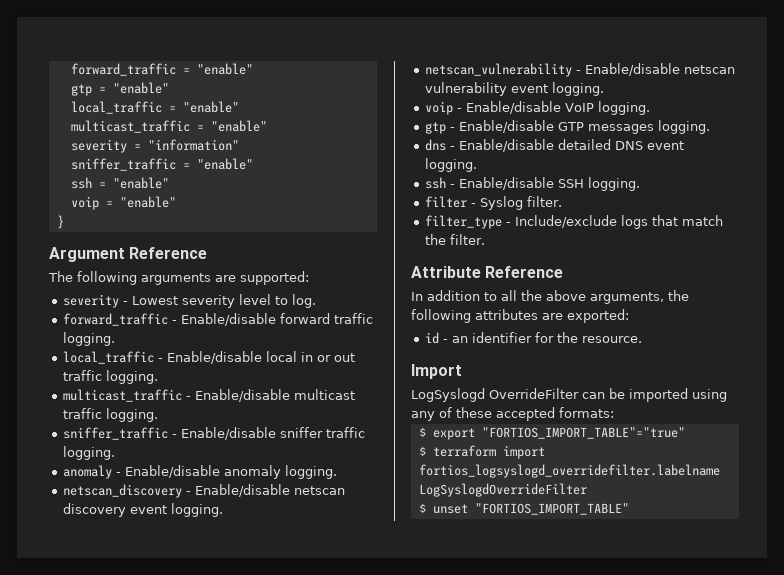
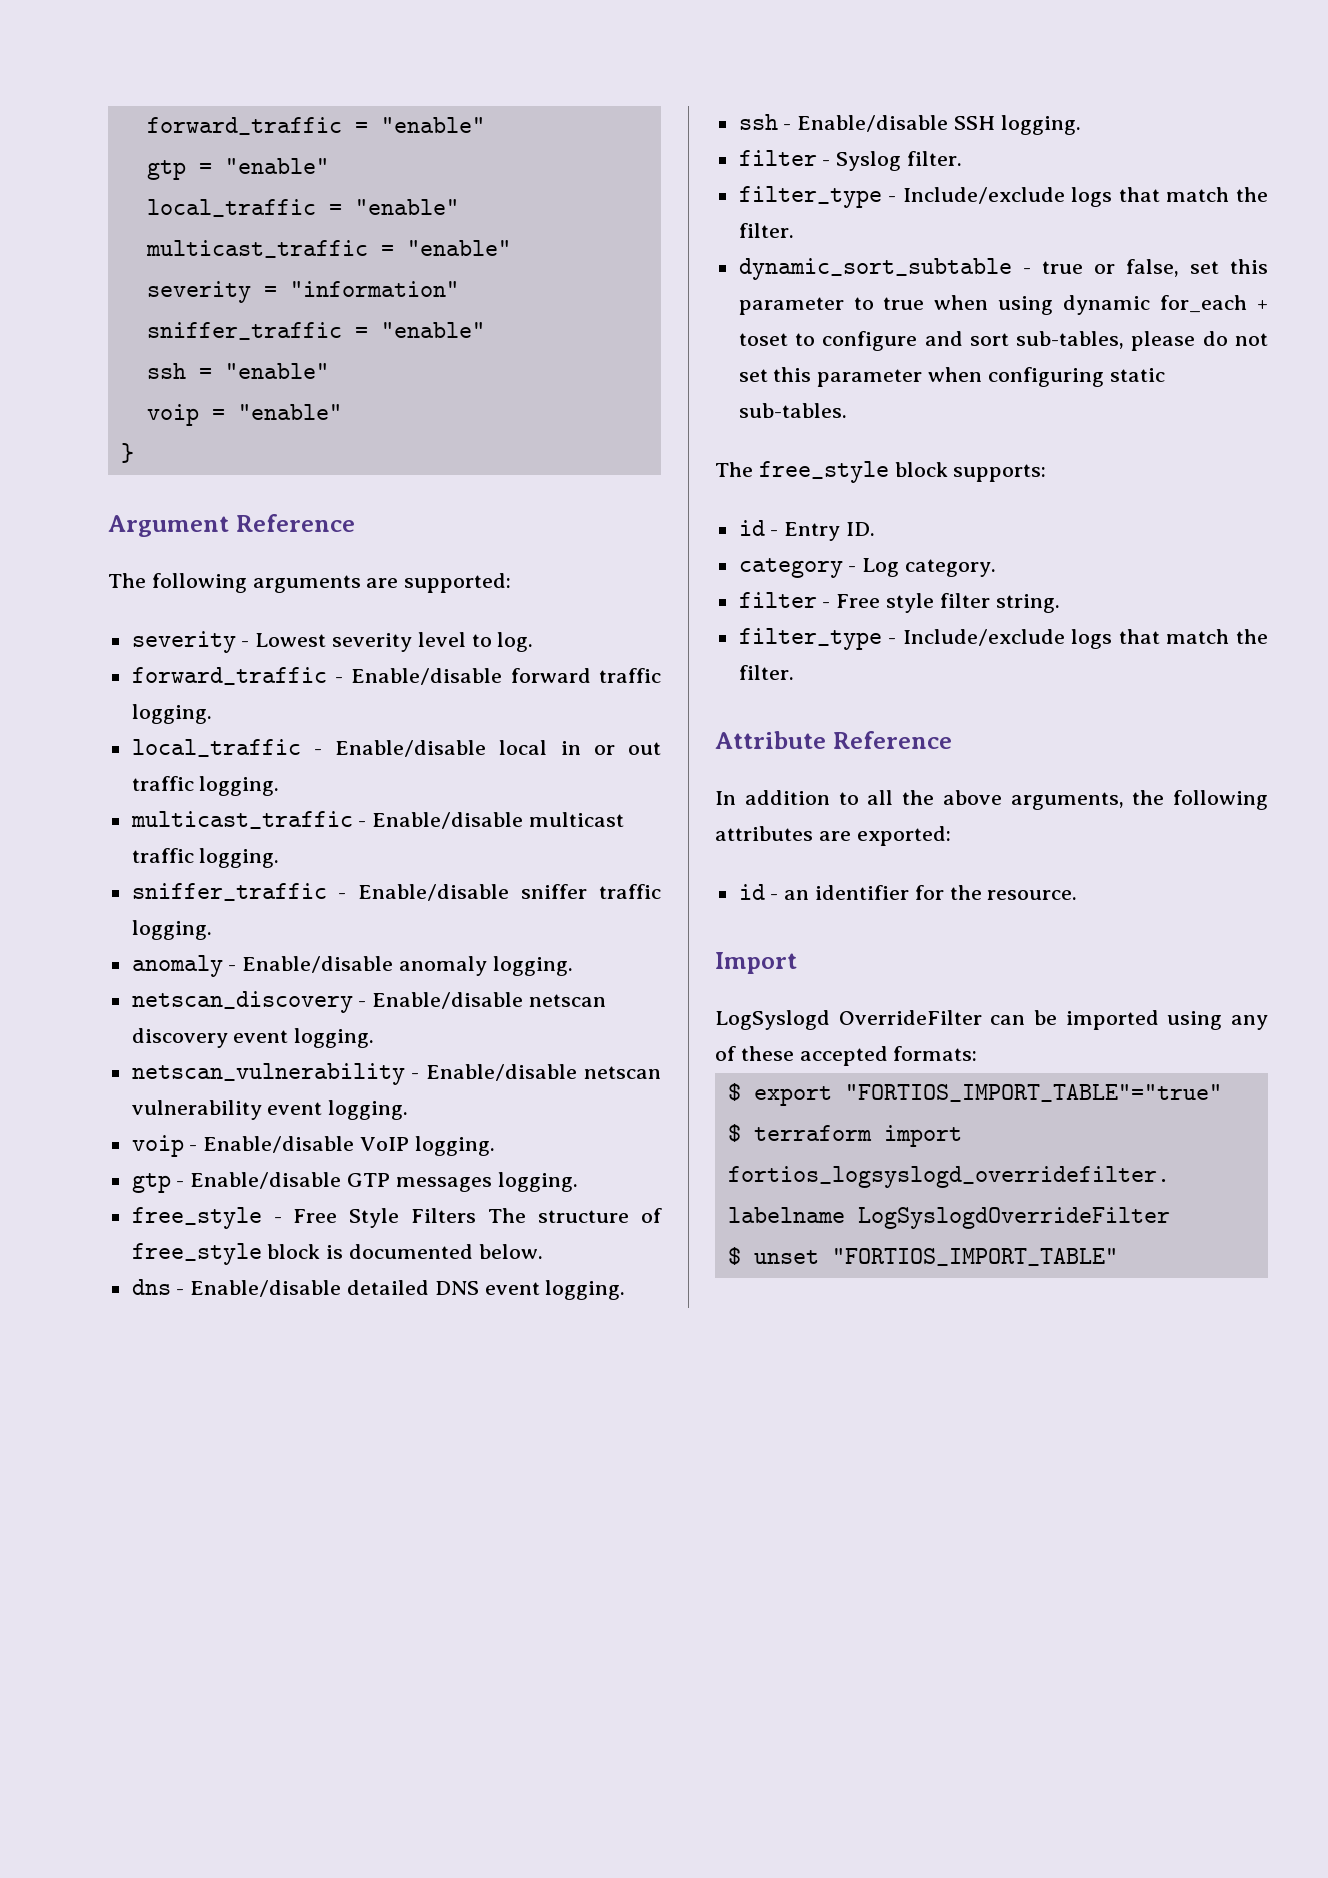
(710, 127) none -> [131,1207,662,1229] [131,1243,543,1265] // free_style - Free Style Filters The structure of free_style block is documented below.
(485, 239) none -> [738,258,1268,280] [738,295,1268,315] [738,331,1268,351] [738,367,1165,387] [738,403,847,418] [715,461,1047,483] [738,520,876,541] [738,558,997,578] [738,592,1060,613] [738,628,1268,650] [738,665,794,680] // dynamic_sort_subtable - true or false, set this parameter to true when using dynamic for_each + toset to configure and sort sub-tables, please do not set this parameter when configuring static sub-tables. // The free_style block supports: // id - Entry ID. // category - Log category. // filter - Free style filter string. // filter_type - Include/exclude logs that match the filter.

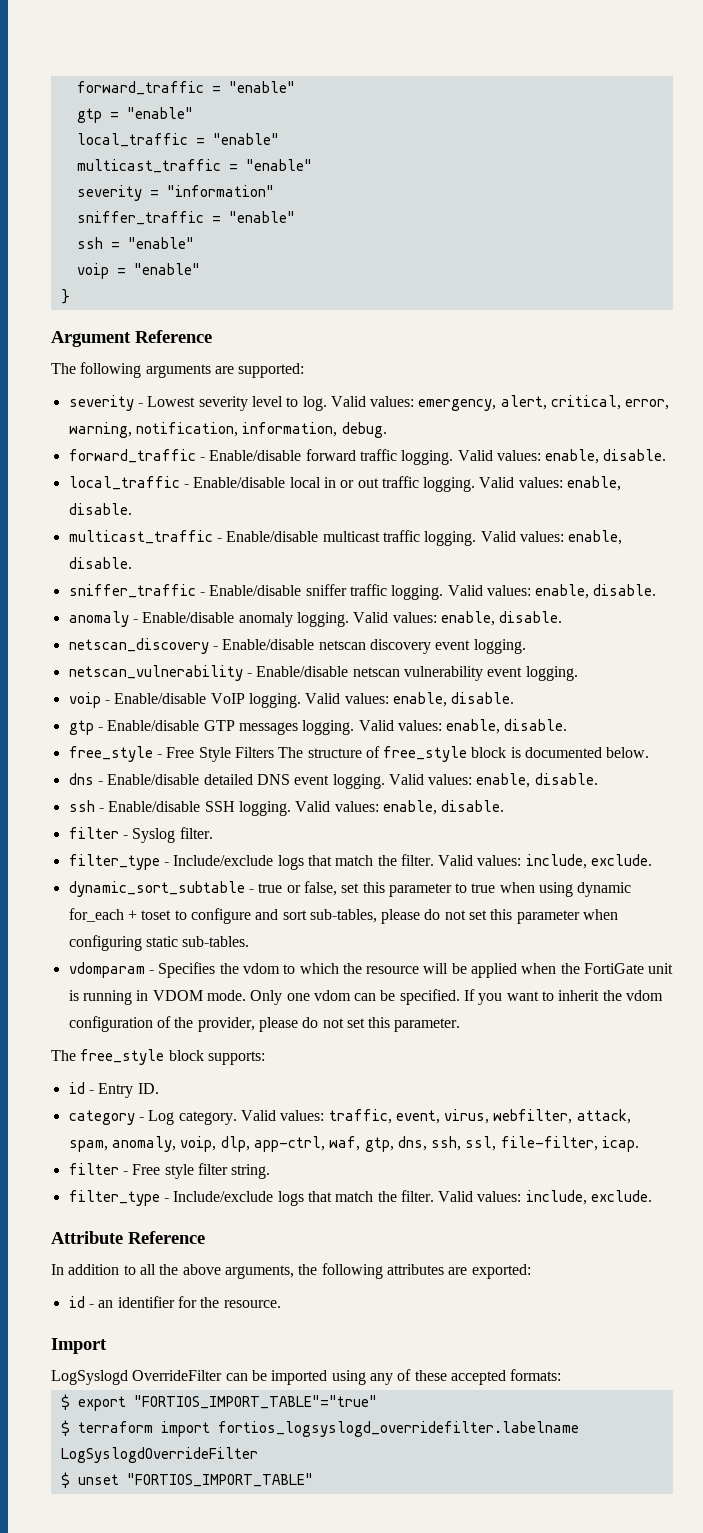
(534, 642) none -> [330,395,670,411] [68,422,387,438] Valid values: emergency, alert, critical, error, warning, notification, information, debug.
(212, 714) none -> [457,449,667,464] Valid values: enable, disable.
(280, 786) none -> [479,476,622,491] [68,503,132,515] Valid values: enable, disable.
(280, 858) none -> [480,530,623,545] [68,557,132,569] Valid values: enable, disable.
(212, 930) none -> [447,584,657,599] Valid values: enable, disable.
(573, 966) none -> [353,611,563,626] Valid values: enable, disable.
(495, 1146) none -> [305,692,515,707] Valid values: enable, disable.
(578, 1182) none -> [358,719,568,734] Valid values: enable, disable.
(626, 1290) none -> [388,773,598,788] Valid values: enable, disable.
(1081, 125) none -> [295,800,505,815] Valid values: enable, disable.
(794, 230) none -> [438,854,653,869] Valid values: include, exclude.
(847, 410) none -> [68,962,674,978] [68,989,664,1005] [68,1016,461,1032] // vdomparam - Specifies the vdom to which the resource will be applied when the FortiGate unit is running in VDOM mode. Only one vdom can be specified. If you want to inherit the vdom configuration of the provider, please do not set this parameter.
(997, 568) none -> [240,1109,631,1124] [68,1136,640,1152] Valid values: traffic, event, virus, webfilter, attack, spam, anomaly, voip, dlp, app-ctrl, waf, gtp, dns, ssh, ssl, file-filter, icap.
(794, 672) none -> [438,1190,653,1205] Valid values: include, exclude.

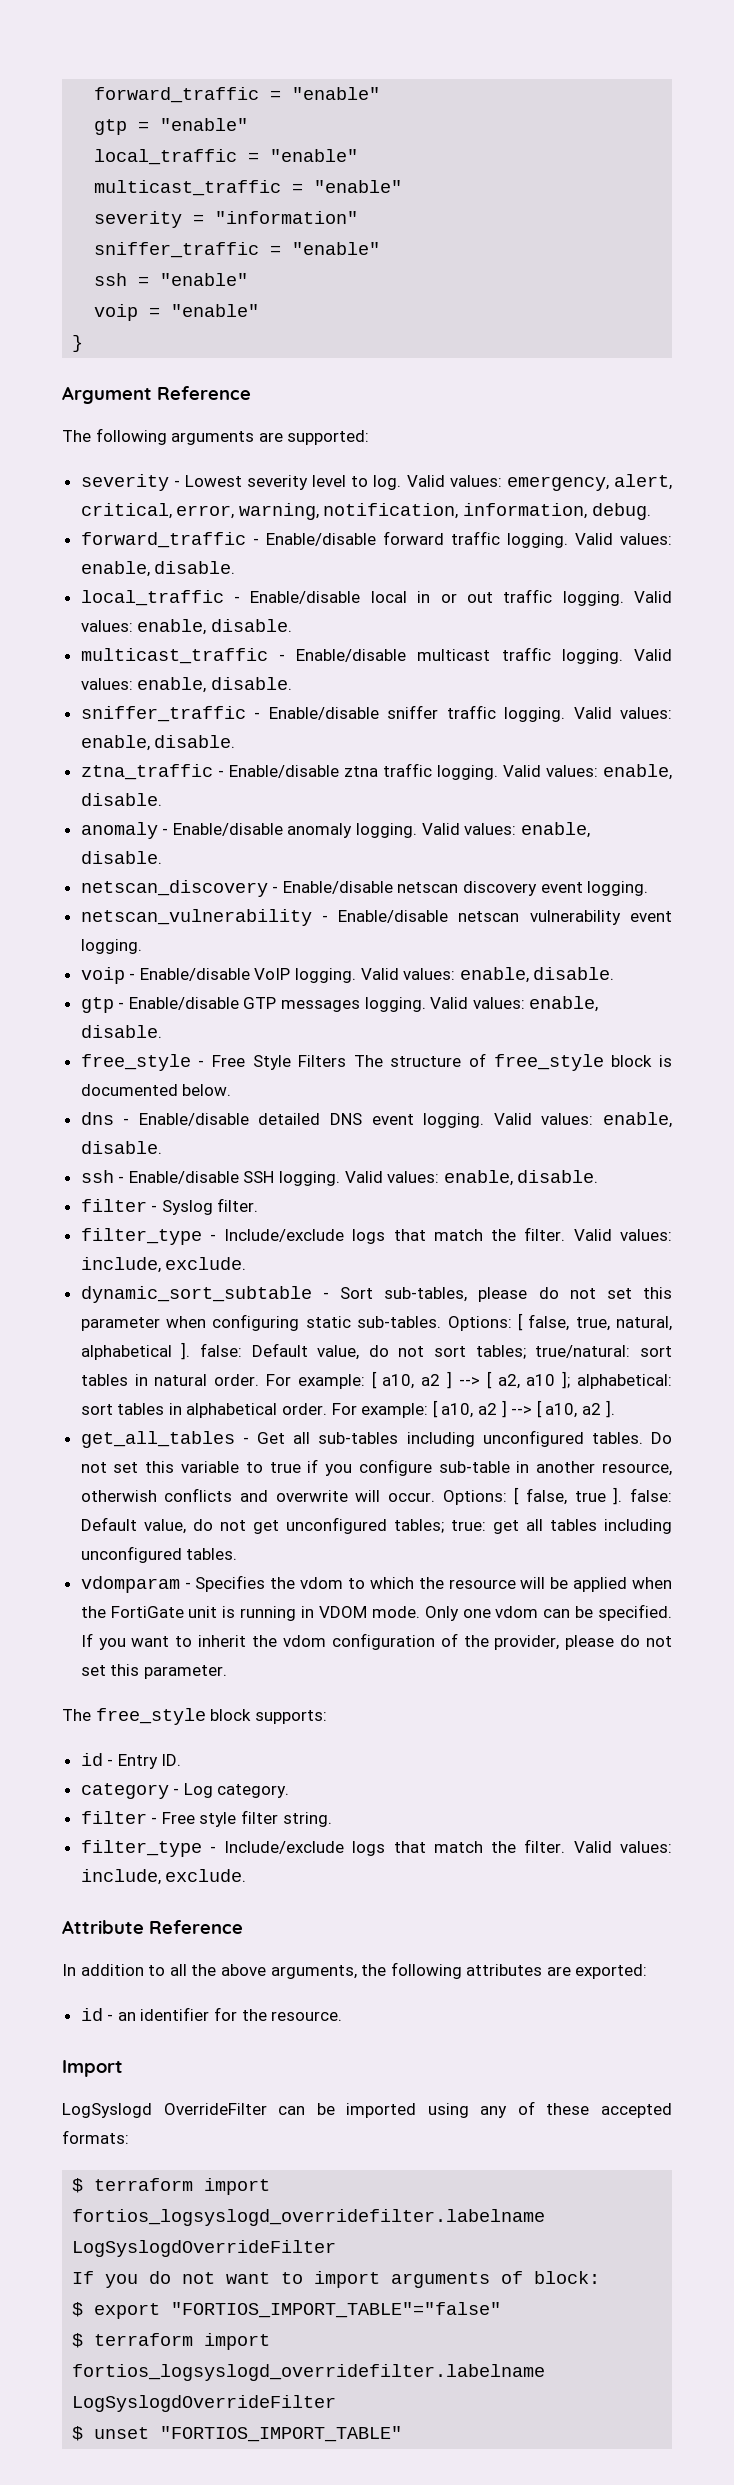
(657, 590) none -> [80,763,672,780] [80,793,162,806] // ztna_traffic - Enable/disable ztna traffic logging. Valid values: enable, disable.
[258,881,632,897] [68,908,307,924] true or false, set this parameter to true when using dynamic for_each + toset to configure and sort -> [340,1287,374,1299] Sort
(250, 941) none -> [447,1313,672,1331] [80,1342,672,1360] [80,1371,672,1389] [80,1400,615,1418] [80,1430,672,1448] [80,1459,672,1476] [80,1487,672,1505] [80,1517,672,1534] [80,1546,238,1563] Options: [ false, true, natural, alphabetical ]. false: Default value, do not sort tables; true/natural: sort tables in natural order. For example: [ a10, a2 ] --> [ a2, a10 ]; alphabetical: sort tables in alphabetical order. For example: [ a10, a2 ] --> [ a10, a2 ]. // get_all_tables - Get all sub-tables including unconfigured tables. Do not set this variable to true if you configure sub-table in another resource, otherwish conflicts and overwrite will occur. Options: [ false, true ]. false: Default value, do not get unconfigured tables; true: get all tables including unconfigured tables.
[240,1109,631,1124] [68,1136,640,1152] Valid values: traffic, event, virus, webfilter, attack, spam, anomaly, voip, dlp, app-ctrl, waf, gtp, dns, ssh, ssl, file-filter, icap. -> (290, 1791) none
(562, 1375) none -> [72,2178,271,2195] [72,2209,546,2226] [72,2240,337,2257] [72,2271,601,2288] // $ terraform import fortios_logsyslogd_overridefilter.labelname LogSyslogdOverrideFilter // If you do not want to import arguments of block:
[133,1395,377,1409] "FORTIOS_IMPORT_TABLE"="true" -> [171,2302,502,2318] "FORTIOS_IMPORT_TABLE"="false"

